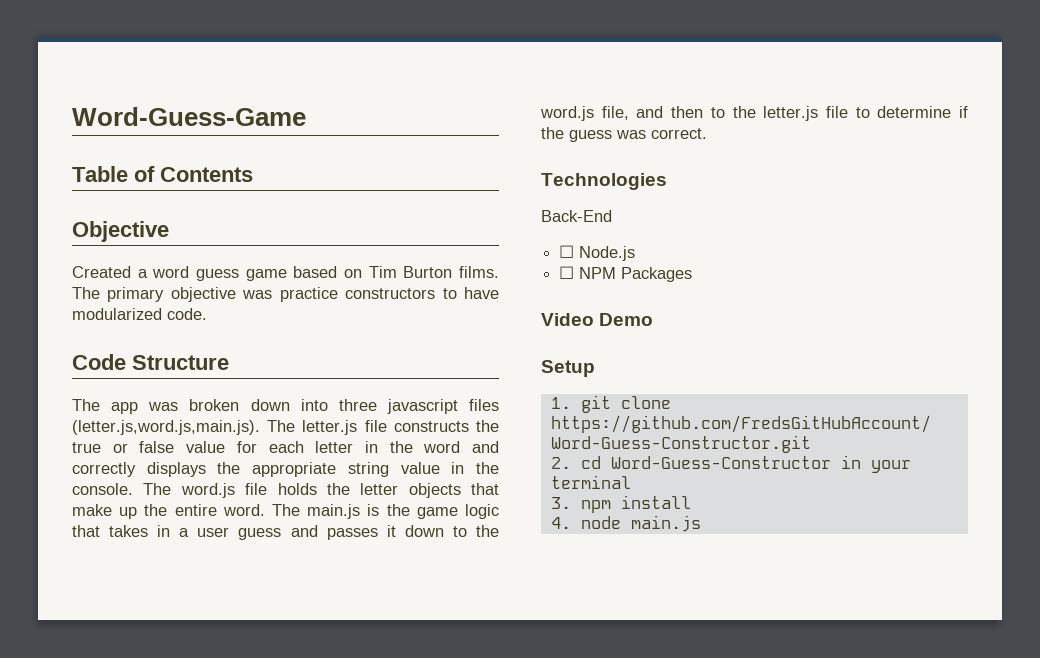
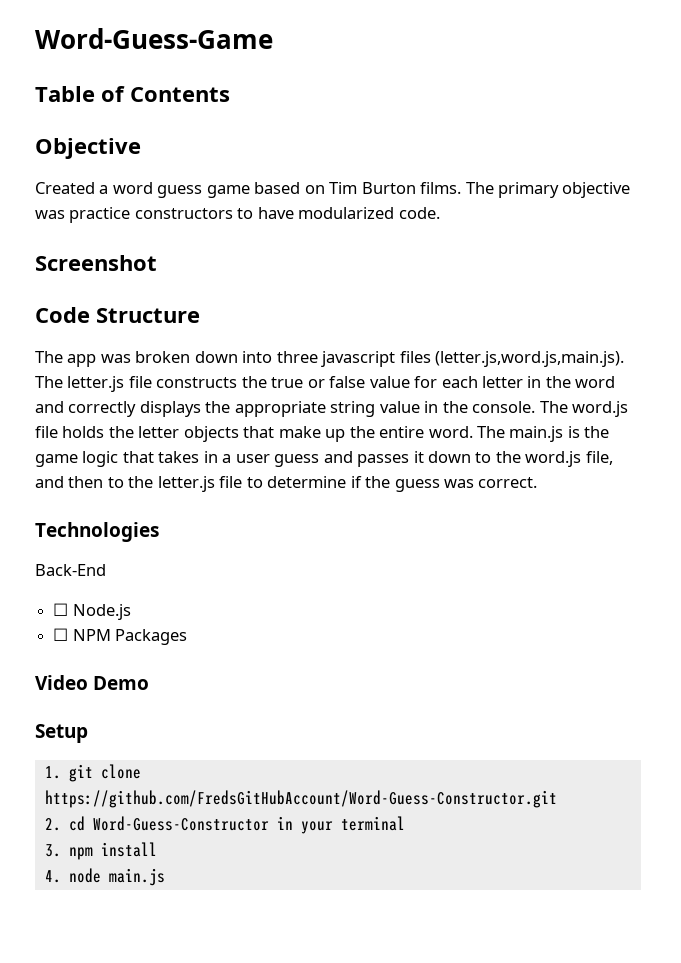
(207, 314) none -> [35,255,157,271] // Screenshot

